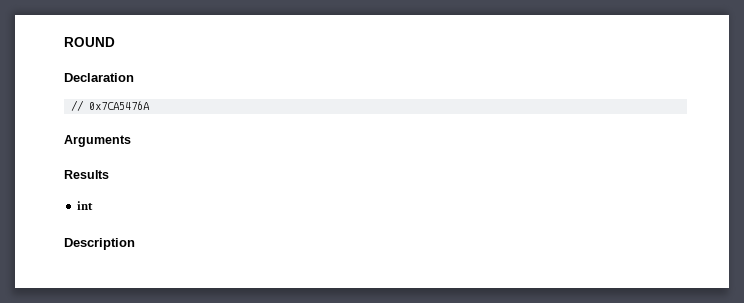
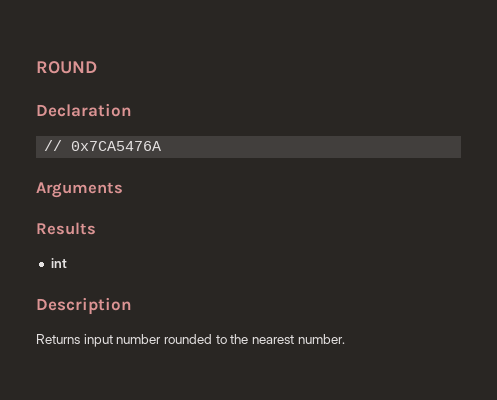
(135, 244) none -> [36,334,345,347] // Returns input number rounded to the nearest number.

